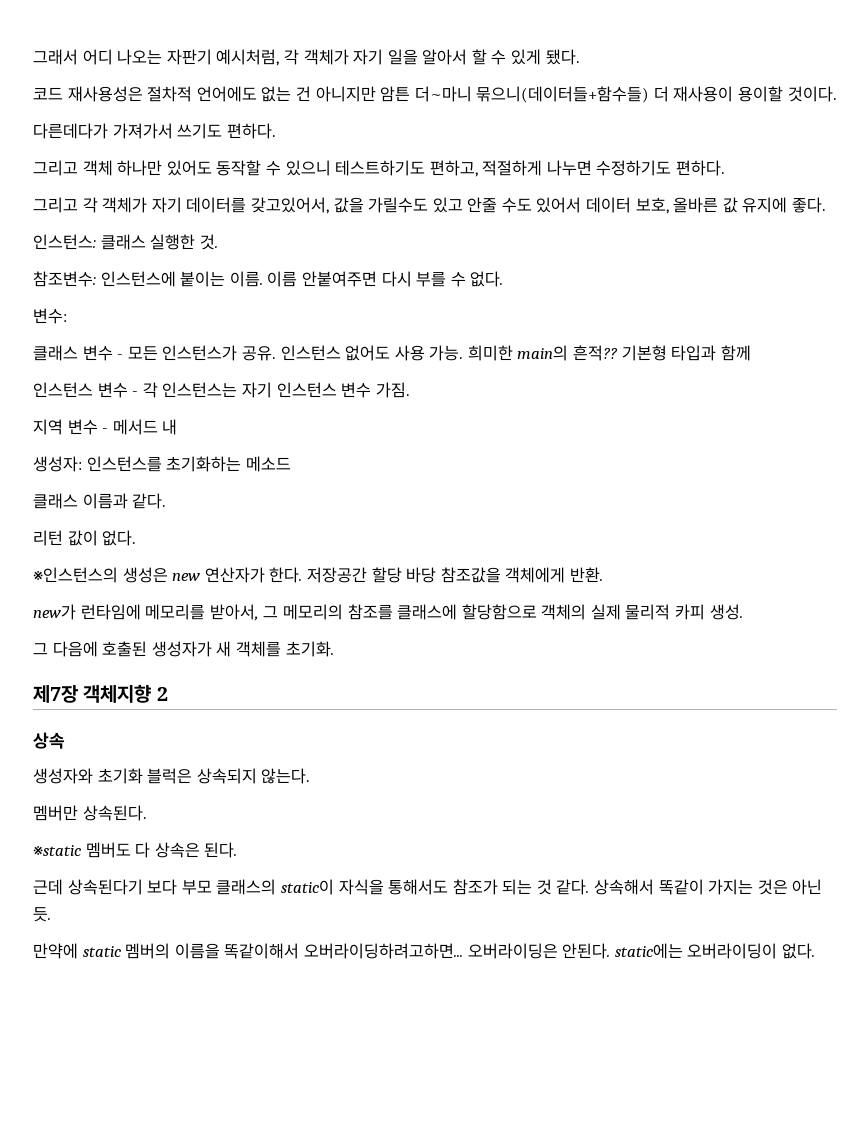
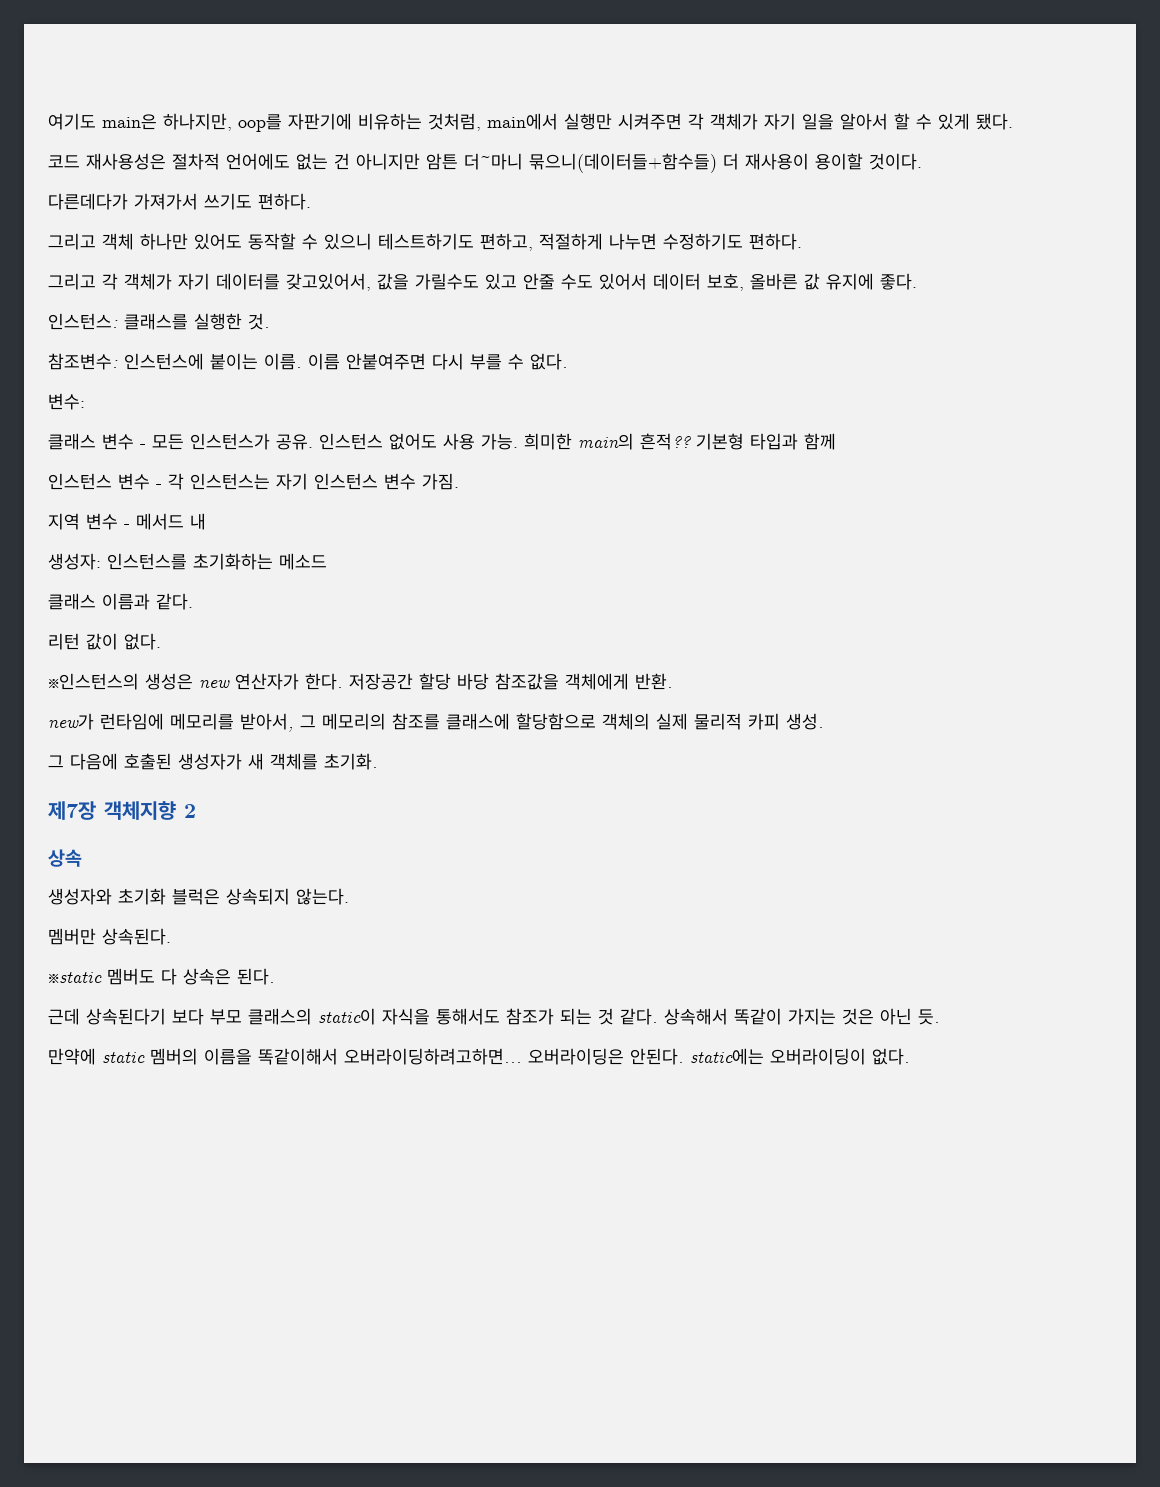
[33,49,280,66] 그래서 어디 나오는 자판기 예시처럼, -> [48,113,682,132] 여기도 main은 하나지만, oop를 자판기에 비유하는 것처럼, main에서 실행만 시켜주면
[100,234,146,250] 클래스 -> [124,313,188,330] 클래스를

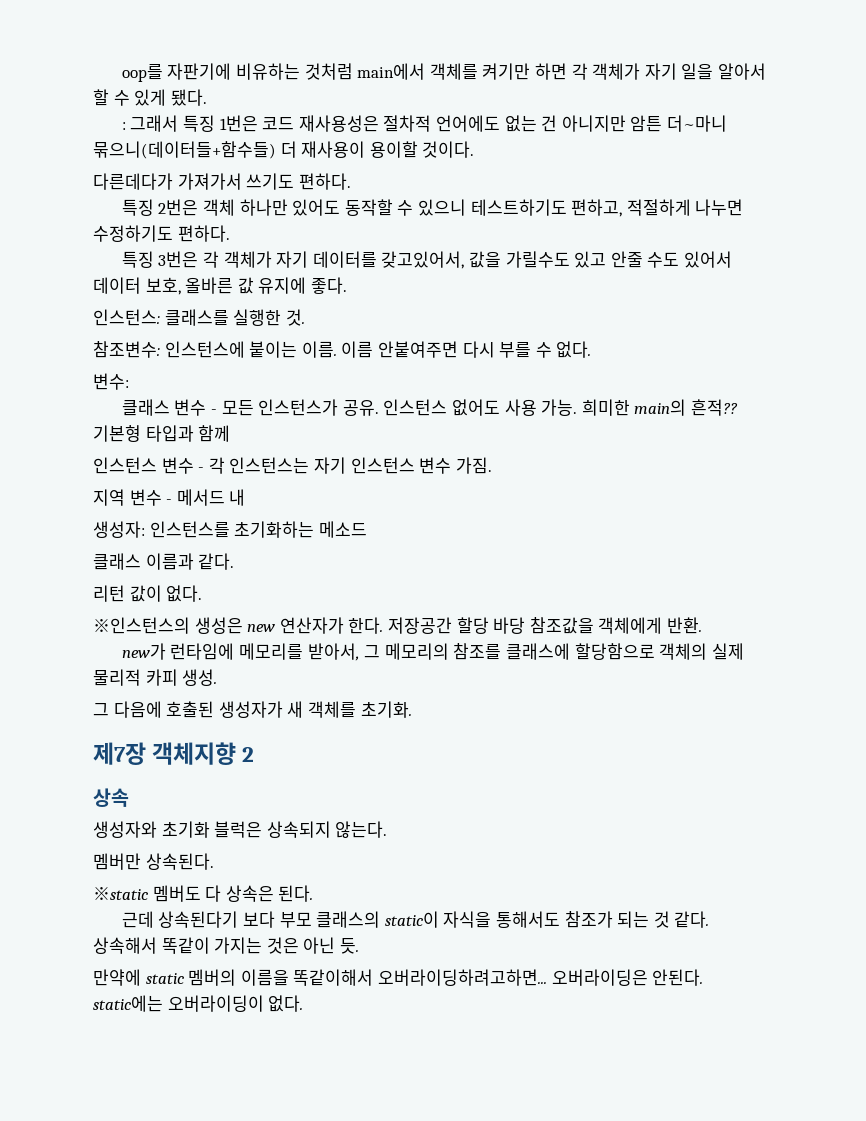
[48,113,682,132] 여기도 main은 하나지만, oop를 자판기에 비유하는 것처럼, main에서 실행만 시켜주면 -> [121,63,567,82] oop를 자판기에 비유하는 것처럼 main에서 객체를 켜기만 하면
(1013, 121) none -> [121,115,258,132] : 그래서 특징 1번은
[48,233,96,250] 그리고 -> [121,199,199,216] 특징 2번은
[48,273,96,290] 그리고 -> [121,251,199,268] 특징 3번은

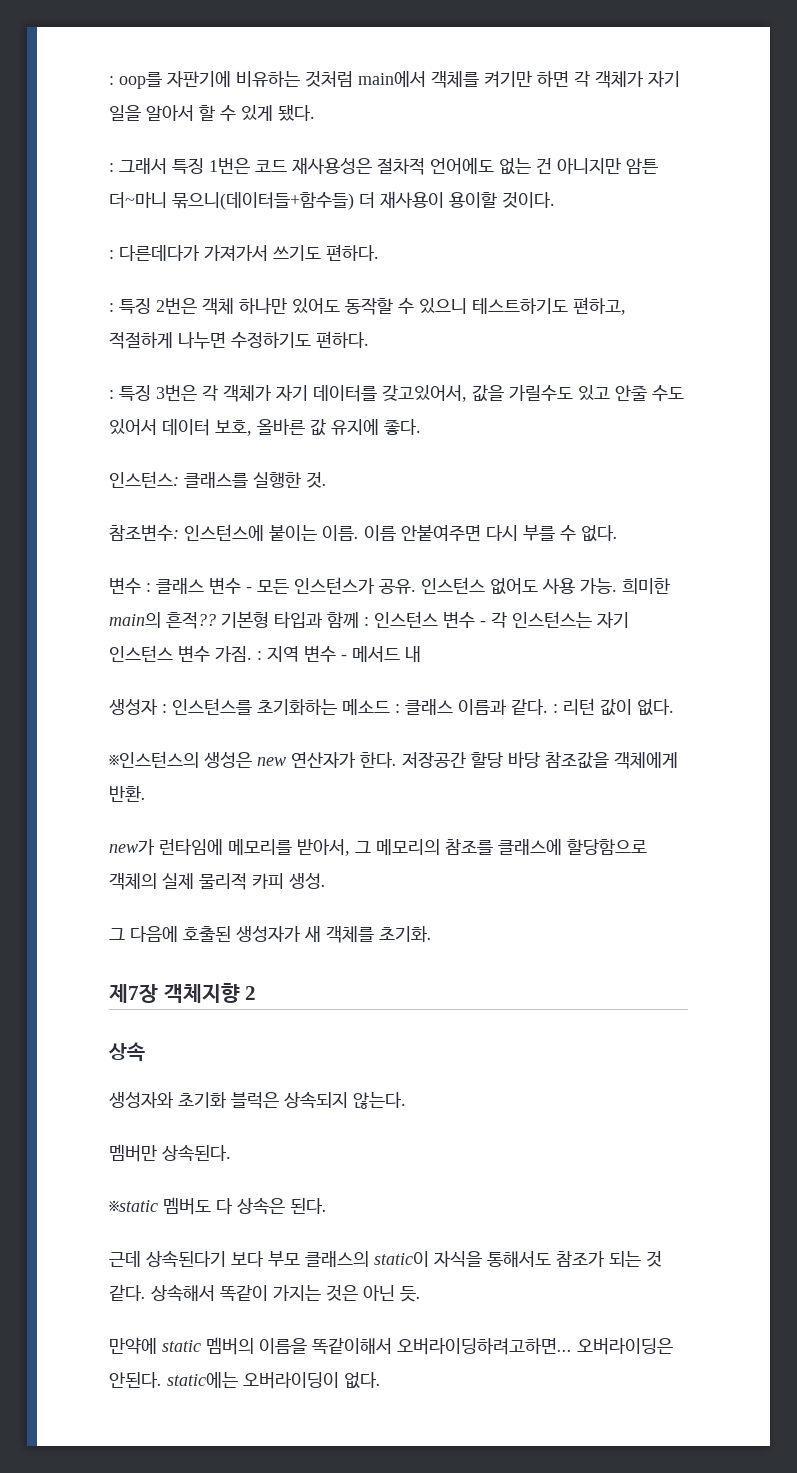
(121, 73) none -> [109,76,114,85] :
(475, 149) none -> [109,250,114,259] :
(351, 181) none -> [109,303,114,312] :
(230, 233) none -> [109,390,114,399] :
[93,373,129,390] 변수: // -> [109,577,151,594] 변수 :
(231, 433) // -> [364,617,369,626] :
(492, 465) // -> [257,651,262,660] :
[93,521,145,538] 생성자: -> [109,699,167,715] 생성자 :
(367, 529) // -> [395,704,400,713] :
(235, 561) // -> [553,704,558,713] :

